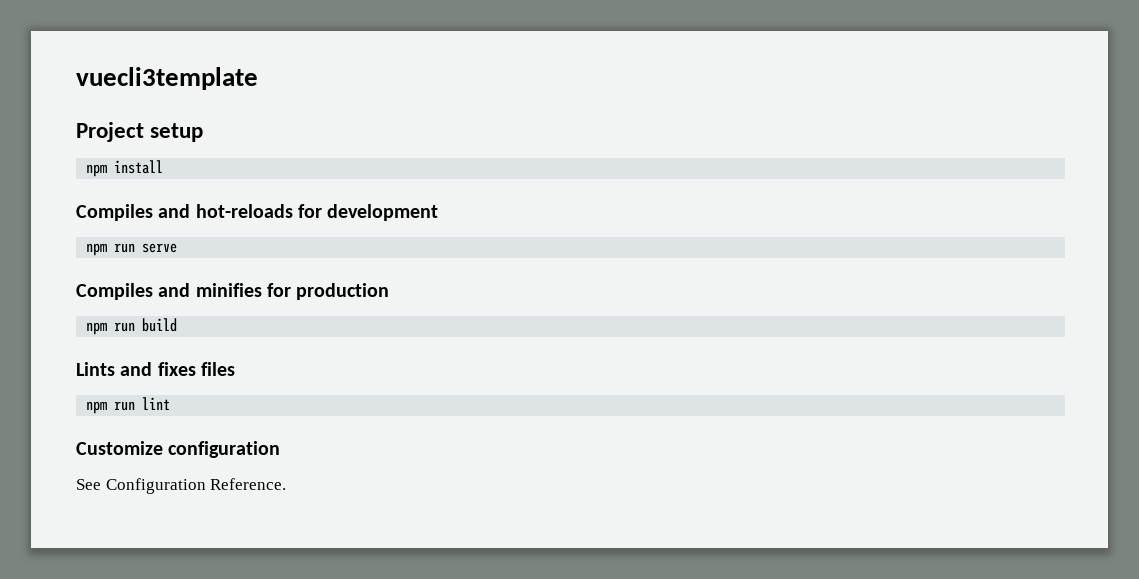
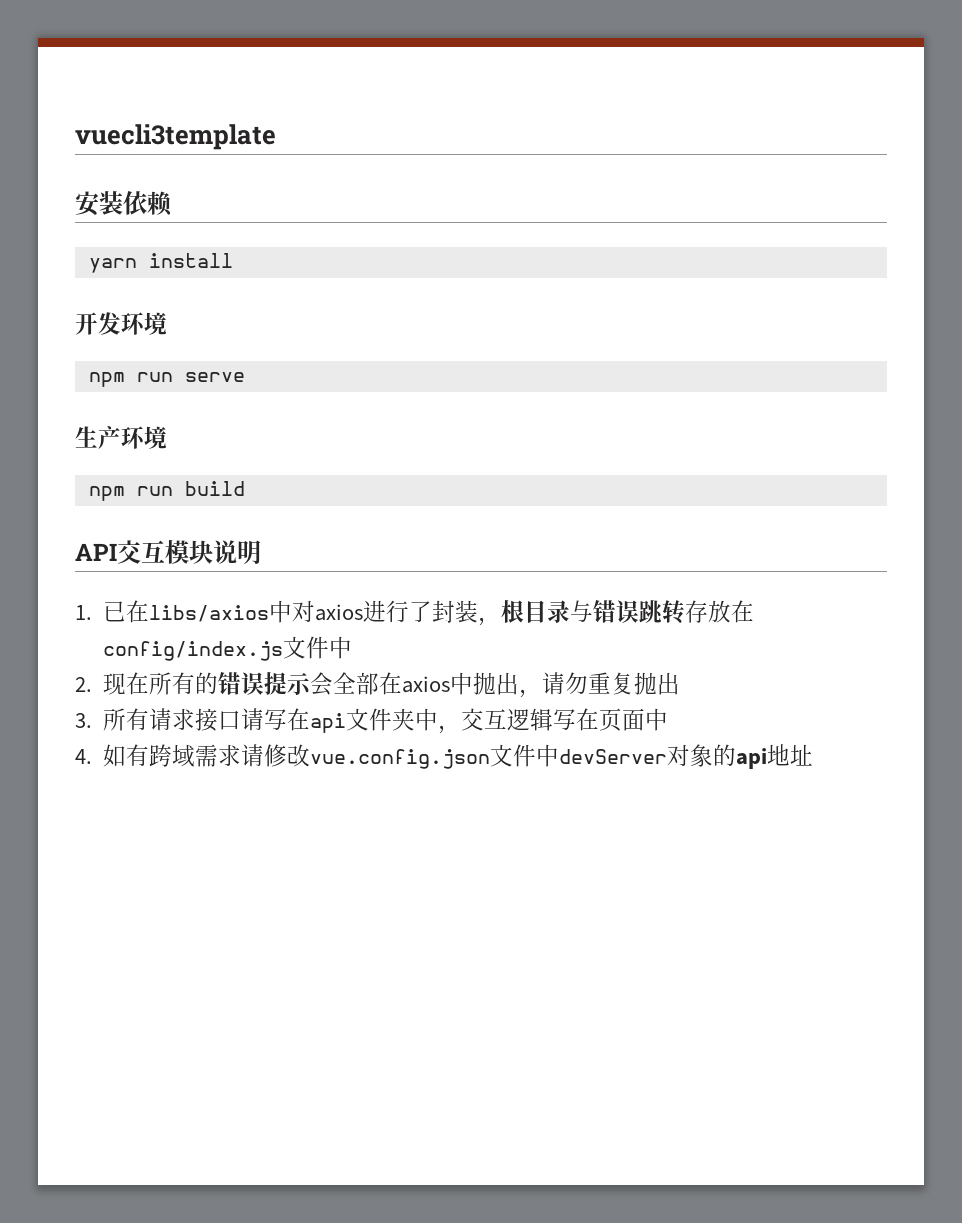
[76,122,204,142] [86,160,164,177] [76,204,439,221] [86,243,178,256] [76,283,390,300] [86,318,178,335] [76,362,235,376] [86,397,171,414] [76,441,281,458] [76,478,287,494] Project setup // npm install // Compiles and hot-reloads for development // npm run serve // Compiles and minifies for production // npm run build // Lints and fixes files // npm run lint // Customize configuration // See Configuration Reference. -> [75,191,172,216] [88,253,233,273] [75,312,167,335] [88,372,245,387] [75,426,167,449] [88,481,245,501] [75,540,261,564] [75,600,755,626] [103,636,353,661] [75,672,681,698] [75,708,669,734] [75,744,814,769] 安装依赖 // yarn install // 开发环境 // npm run serve // 生产环境 // npm run build // API交互模块说明 // 1.已在libs/axios中对axios进行了封装，根目录与错误跳转存放在config/index.js文件中 // 2.现在所有的错误提示会全部在axios中抛出，请勿重复抛出 // 3.所有请求接口请写在api文件夹中，交互逻辑写在页面中 // 4.如有跨域需求请修改vue.config.json文件中devServer对象的api地址

